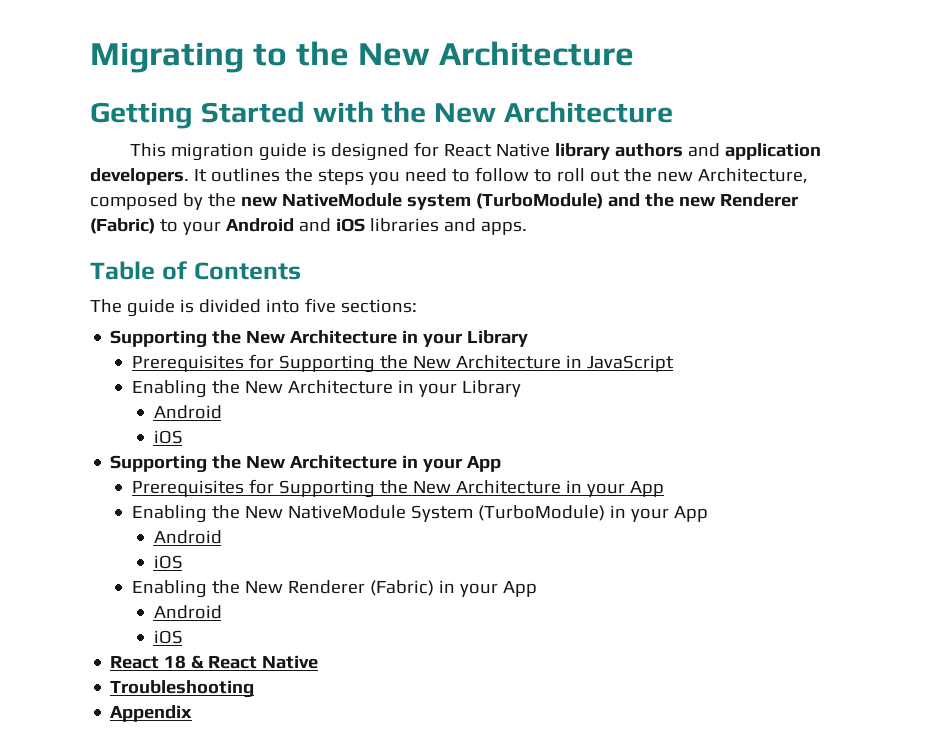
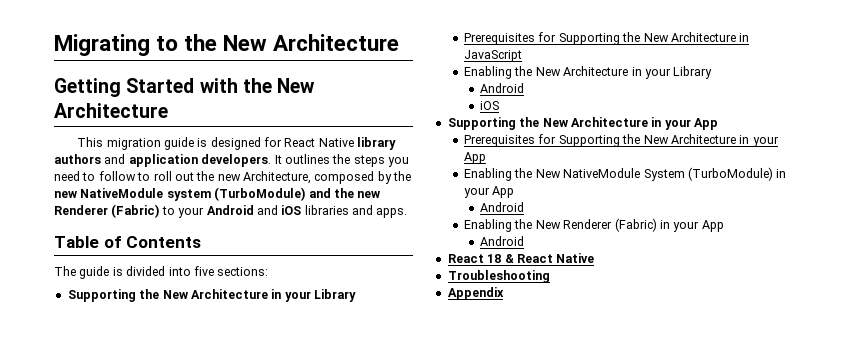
[153,555,183,569] // iOS -> (525, 207) none
[153,630,183,644] // iOS -> (525, 241) none

